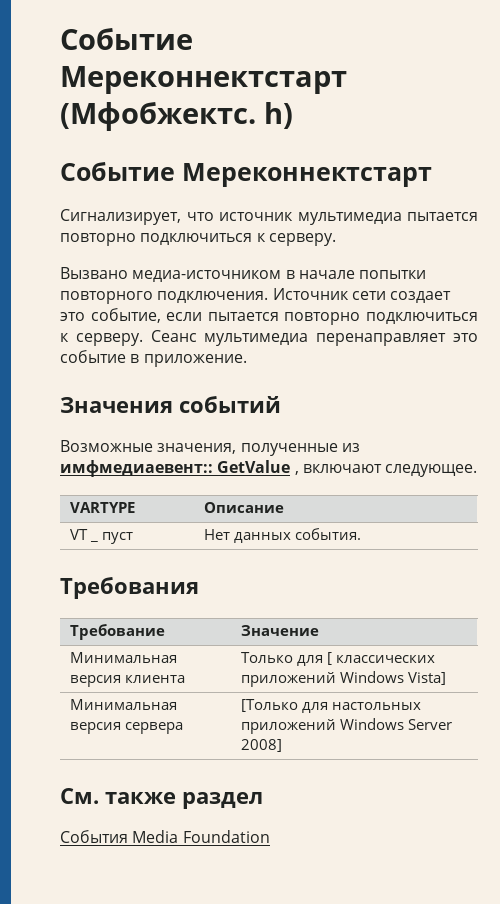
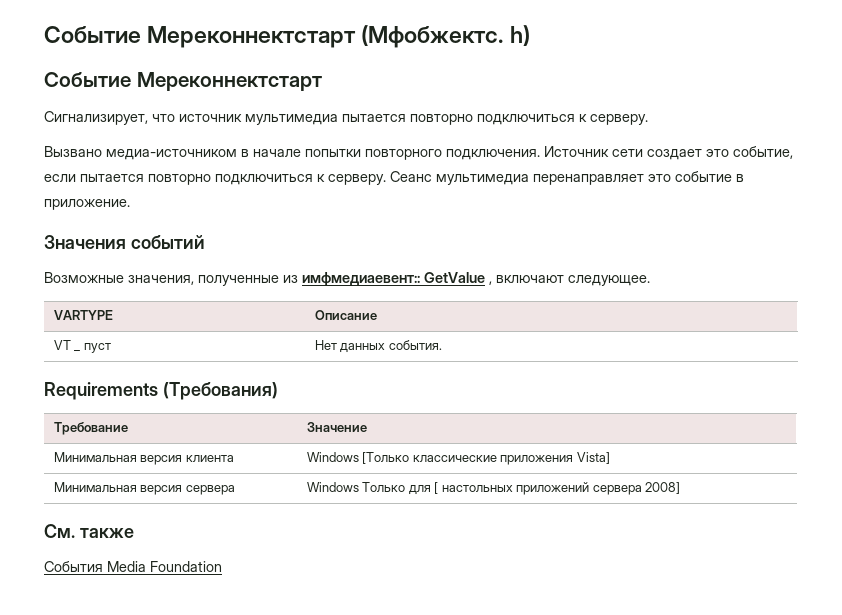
[60,577,199,599] Требования -> [44,382,278,400] Requirements (Требования)
[240,652,435,666] [240,671,446,687] [69,699,177,710] [69,722,183,734] [240,699,421,713] [240,718,452,734] Только для [ классических приложений Windows Vista] // Минимальная версия сервера | [Только для настольных приложений Windows Server -> [306,452,610,465] [53,482,235,495] [306,482,642,495] Windows [Только классические приложения Vista] // Минимальная версия сервера | Windows Только для [ настольных приложений сервера
[182,792,263,809] раздел -> (134, 533) none

